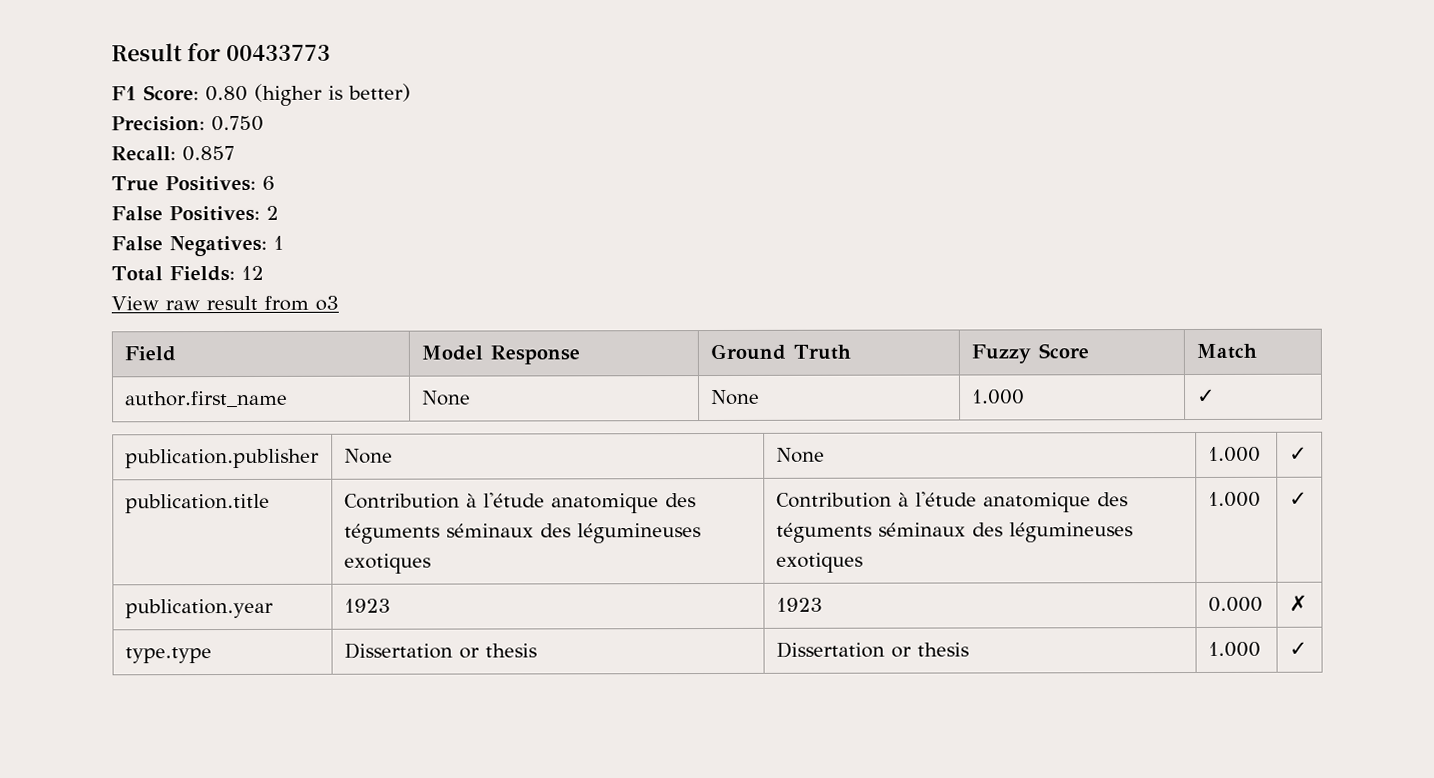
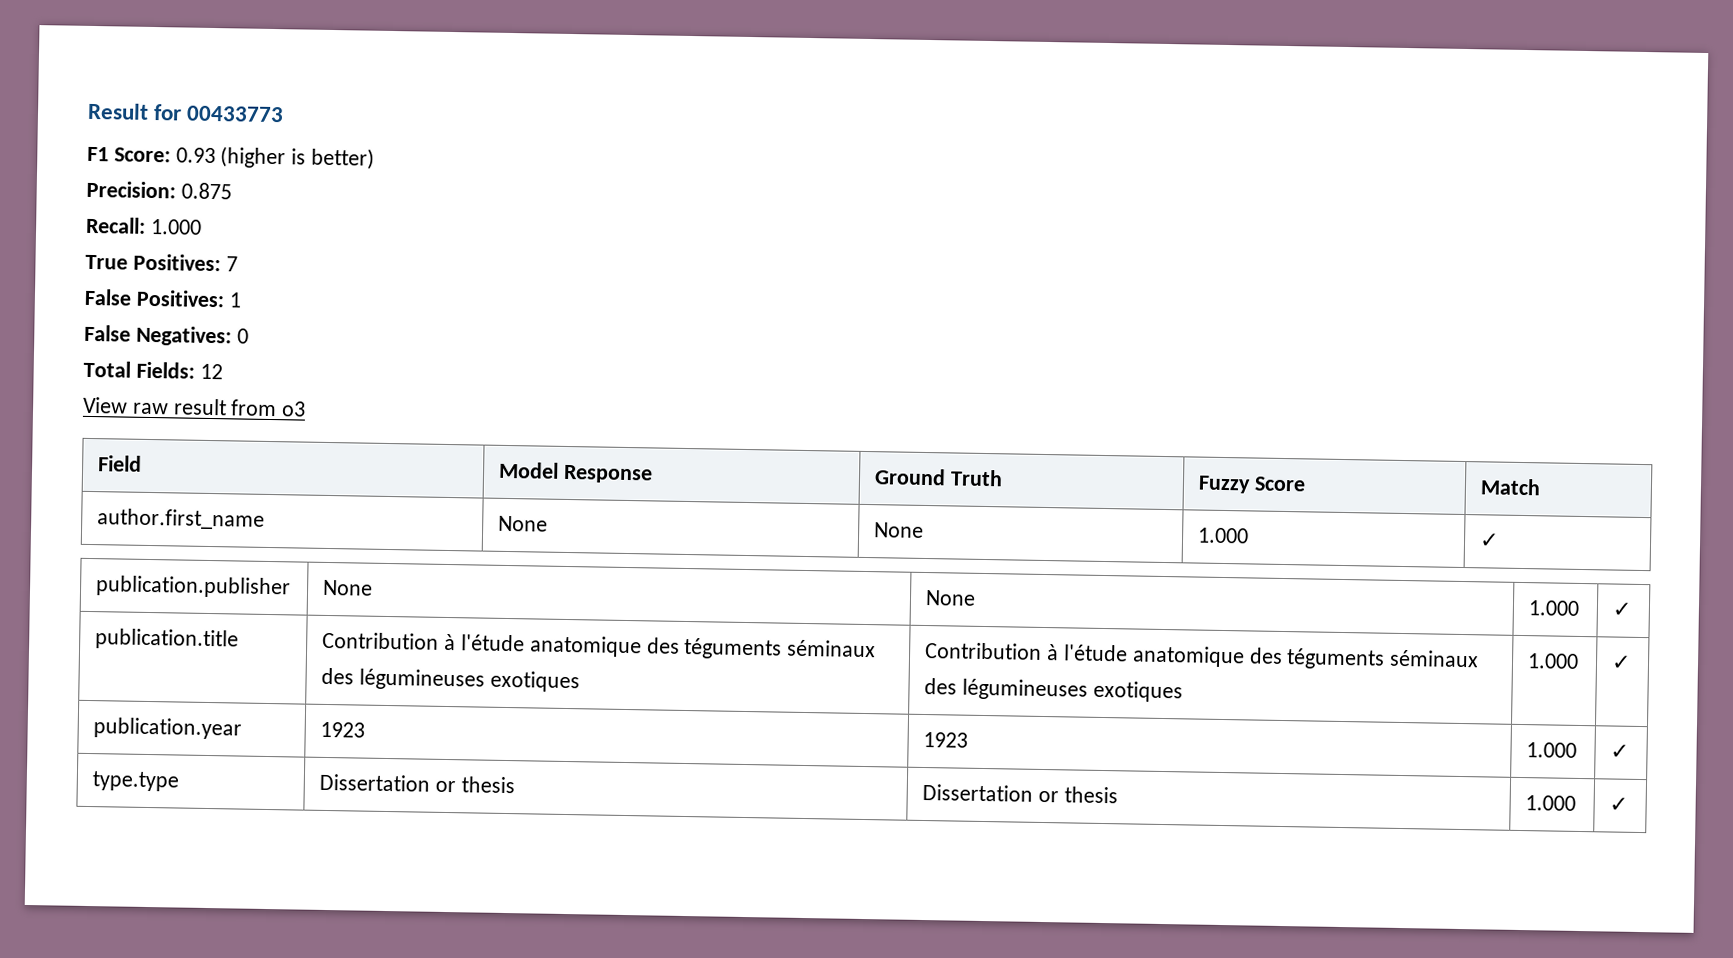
[205,85,248,102] 0.80 -> [175,147,216,164] 0.93
[211,115,264,132] 0.750 -> [180,182,232,200] 0.875
[182,146,235,162] 0.857 -> [150,218,202,235] 1.000
[261,175,275,190] 6 -> [225,256,238,272] 7
[265,205,279,220] 2 -> [228,292,242,308] 1
[273,235,284,250] 1 -> [236,328,249,344] 0
[1207,596,1263,612] [1288,594,1308,612] 0.000 | ✗ -> [1526,742,1578,758] [1610,744,1630,759] 1.000 | ✓

